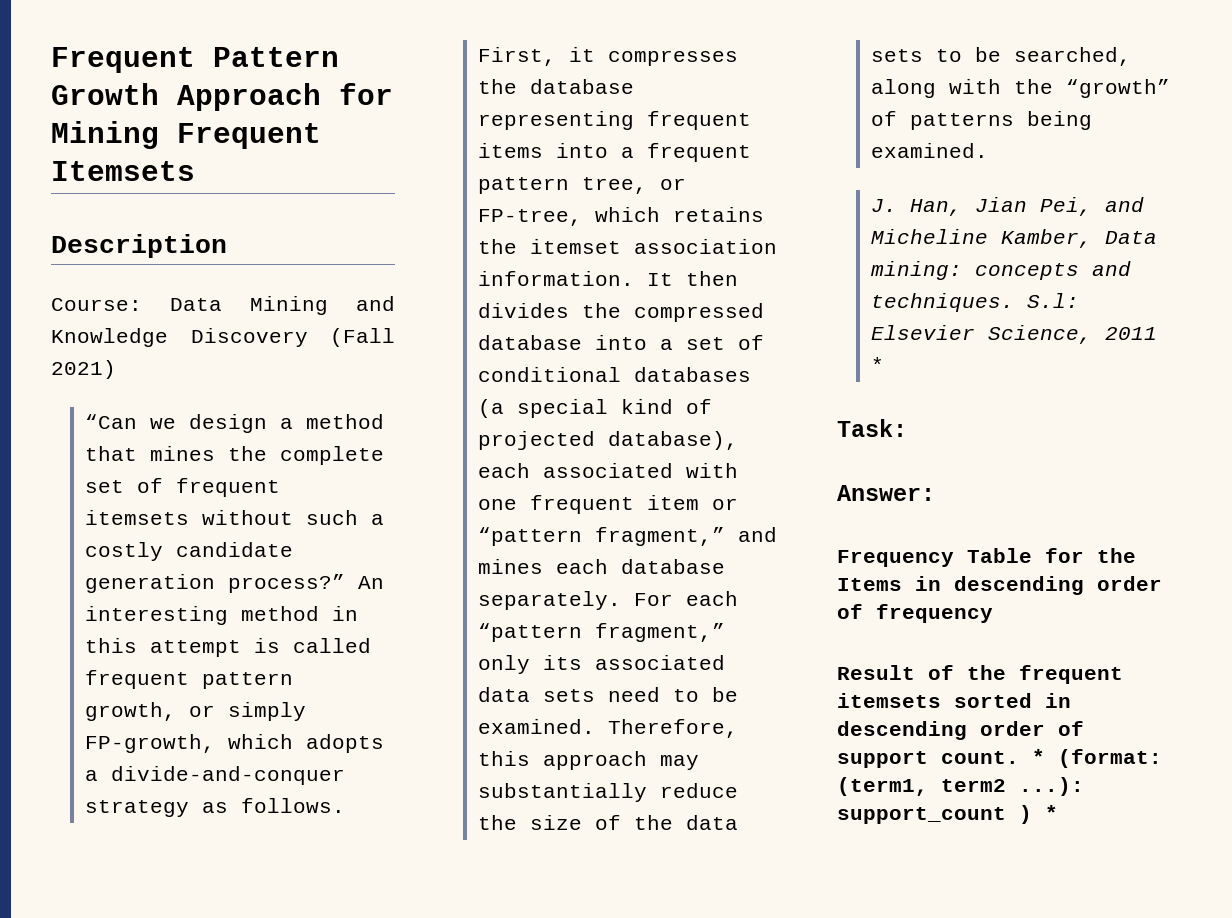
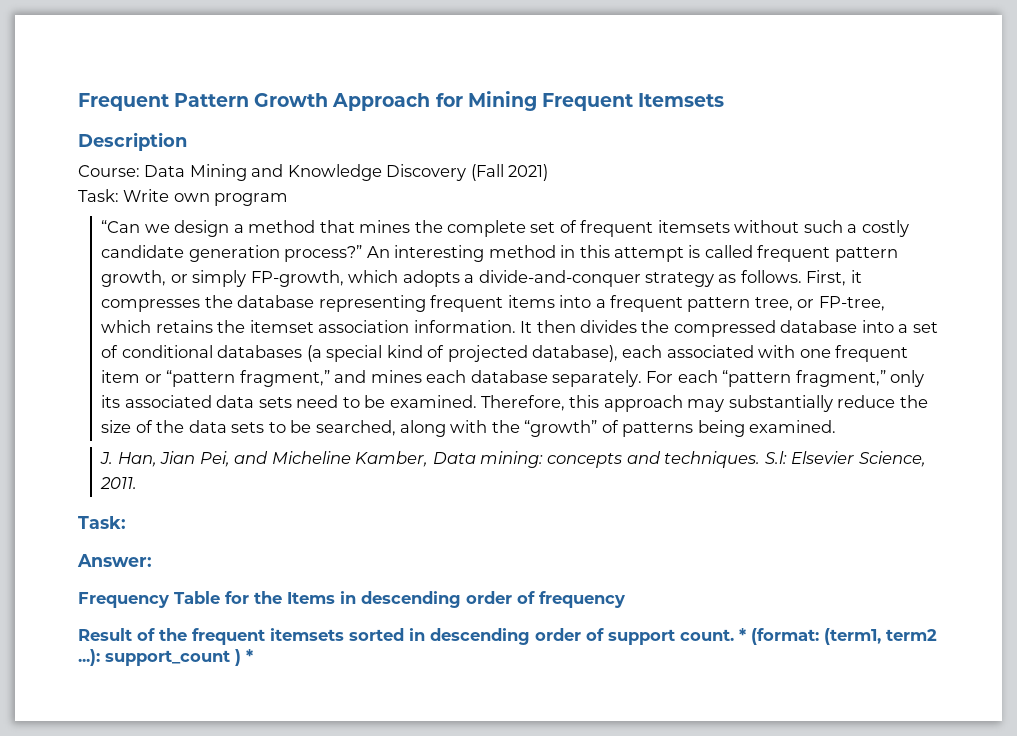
(116, 369) none -> [78,189,289,206] // Task: Write own program
[1105,327,1158,340] [871,357,885,372] 2011 * -> [100,477,138,489] 2011.

